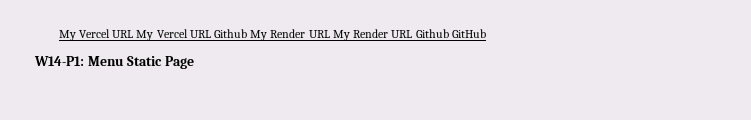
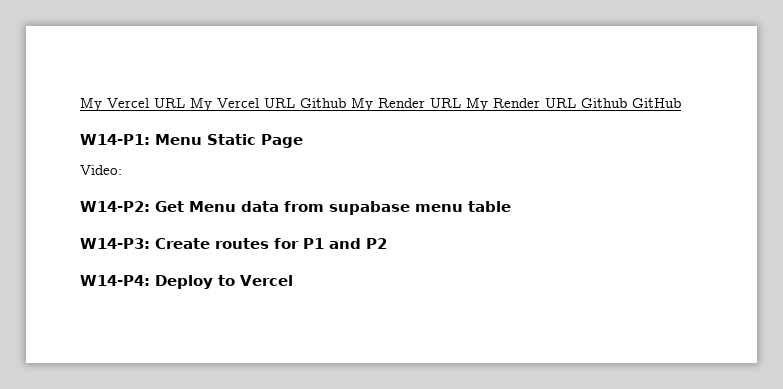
(194, 62) none -> [80,165,122,175] [80,201,511,215] [80,238,387,249] [80,275,293,289] // Video: // W14-P2: Get Menu data from supabase menu table // W14-P3: Create routes for P1 and P2 // W14-P4: Deploy to Vercel

